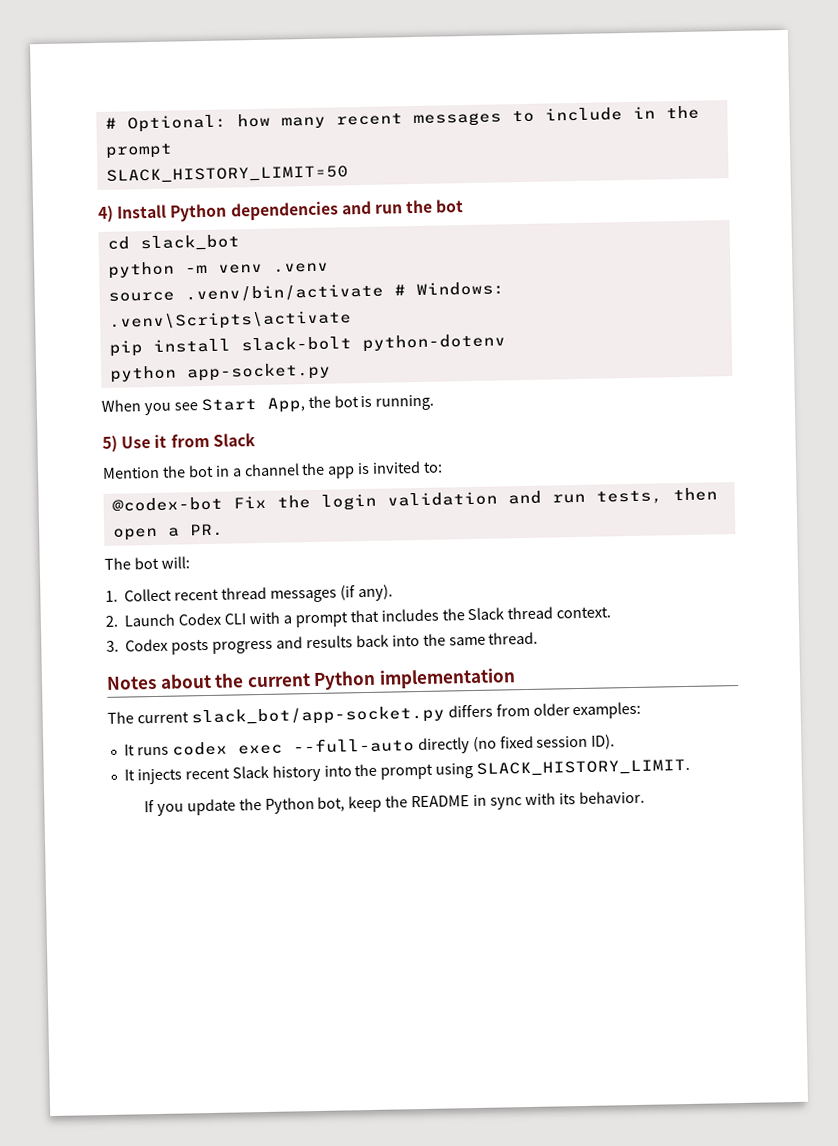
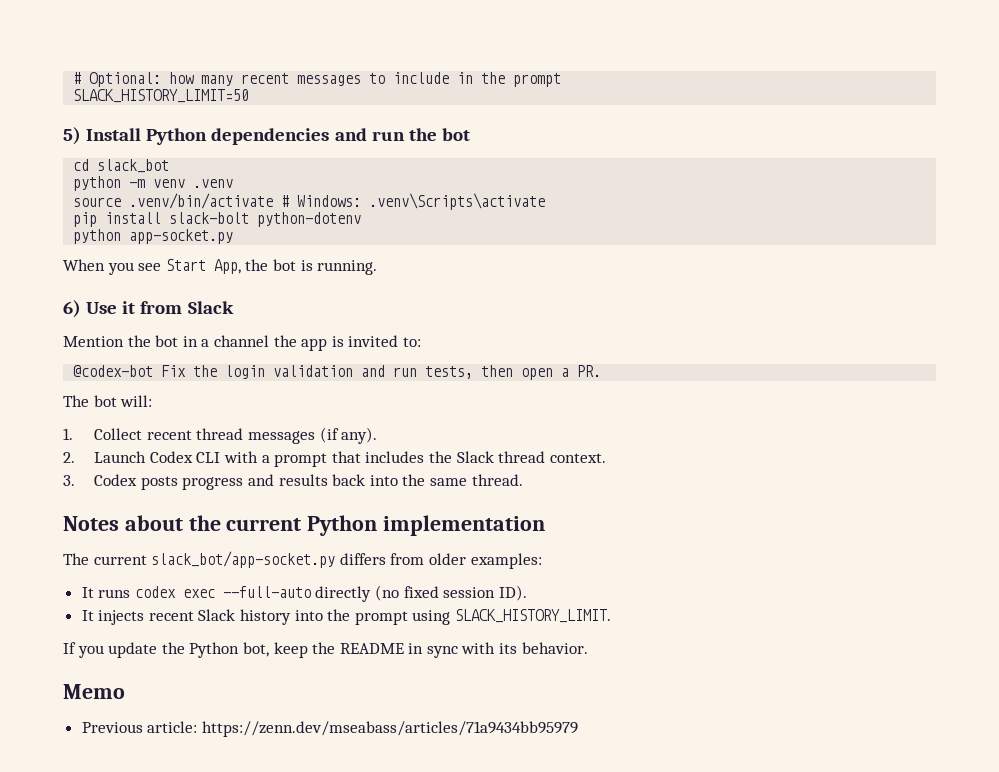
[98,205,114,223] 4) -> [63,127,81,145] 5)
[102,435,118,453] 5) -> [63,300,81,318] 6)
(645, 797) none -> [63,684,125,699] [81,721,578,737] // Memo // Previous article: https://zenn.dev/mseabass/articles/71a9434bb95979

